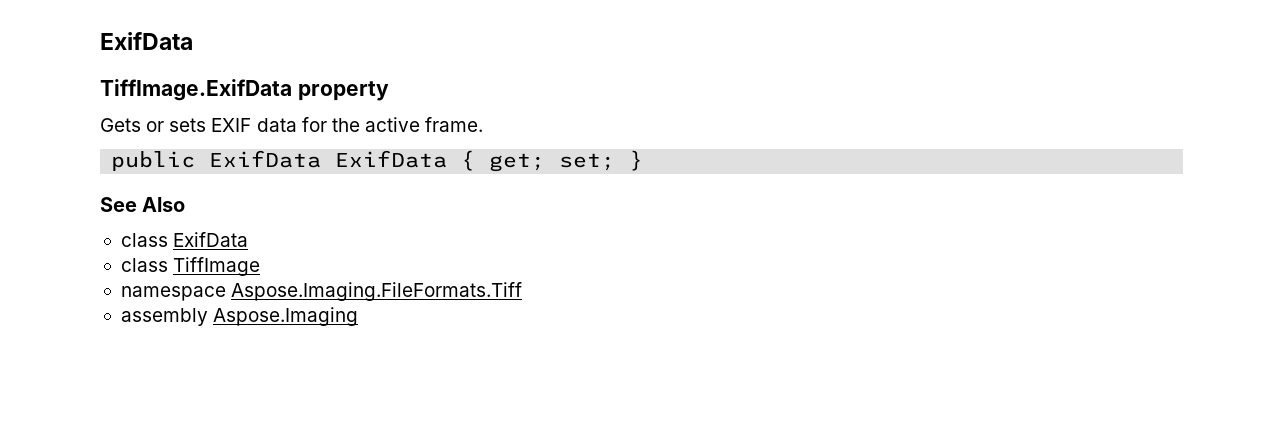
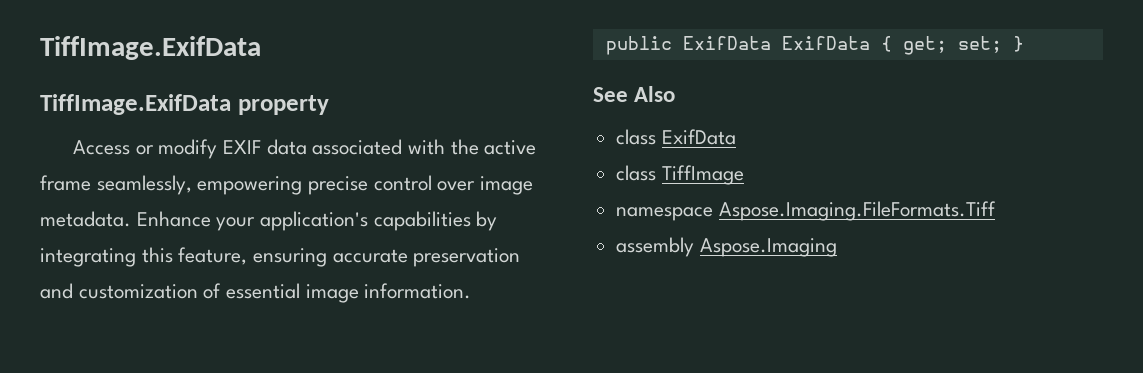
[100,32,193,50] ExifData -> [40,36,261,60] TiffImage.ExifData
[100,117,484,132] Gets or sets EXIF data for the active frame. -> [72,139,537,159] [40,175,534,195] [40,211,498,231] [40,247,521,267] [40,283,472,303] Access or modify EXIF data associated with the active frame seamlessly, empowering precise control over image metadata. Enhance your application's capabilities by integrating this feature, ensuring accurate preservation and customization of essential image information.

